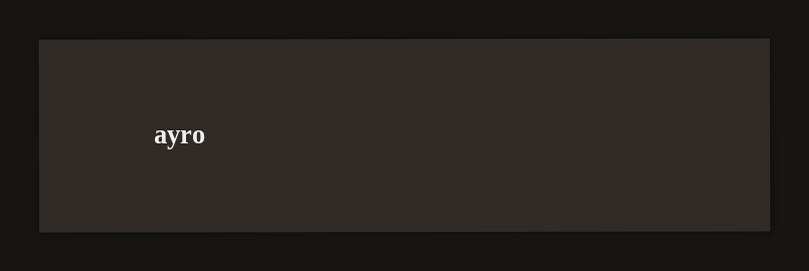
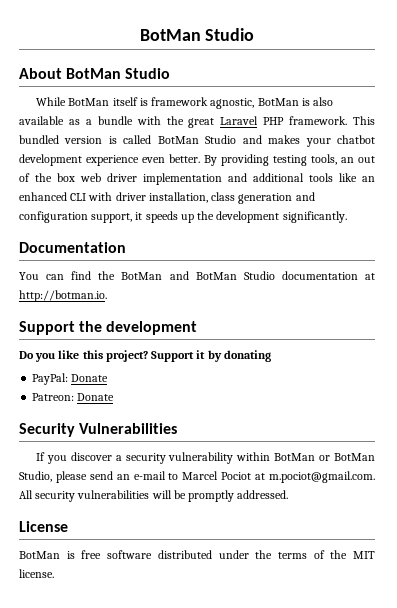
[153,130,206,150] ayro -> [139,28,255,41] [19,68,171,79] [36,97,334,109] [19,116,375,128] [19,135,375,147] [19,154,375,166] [19,173,375,185] [19,192,315,204] [19,211,347,223] [19,242,126,253] [19,271,375,280] [19,290,107,302] [19,321,198,335] [19,350,271,362] [32,373,109,385] [32,393,115,401] [19,423,178,437] [36,452,375,464] [19,471,375,483] [19,490,289,502] [19,521,68,532] [19,550,375,559] [19,569,54,578] BotMan Studio // About BotMan Studio // While BotMan itself is framework agnostic, BotMan is also available as a bundle with the great Laravel PHP framework. This bundled version is called BotMan Studio and makes your chatbot development experience even better. By providing testing tools, an out of the box web driver implementation and additional tools like an enhanced CLI with driver installation, class generation and configuration support, it speeds up the development significantly. // Documentation // You can find the BotMan and BotMan Studio documentation at http://botman.io. // Support the development // Do you like this project? Support it by donating // PayPal: Donate // Patreon: Donate // Security Vulnerabilities // If you discover a security vulnerability within BotMan or BotMan Studio, please send an e-mail to Marcel Pociot at m.pociot@gmail.com. All security vulnerabilities will be promptly addressed. // License // BotMan is free software distributed under the terms of the MIT license.

